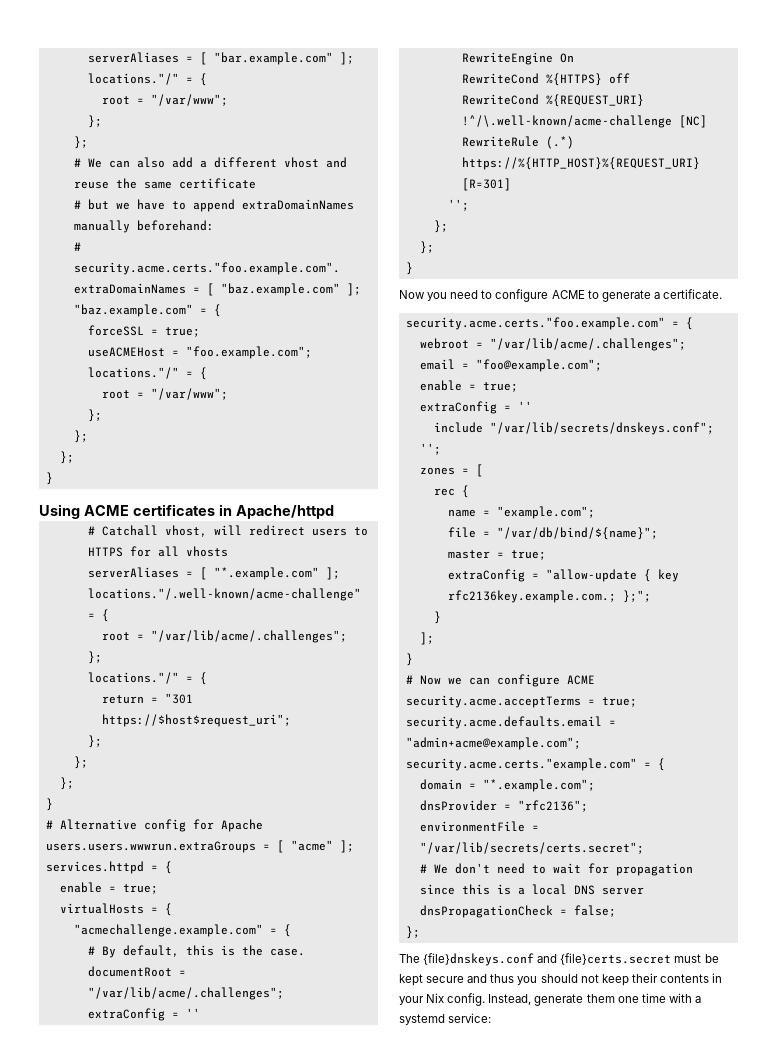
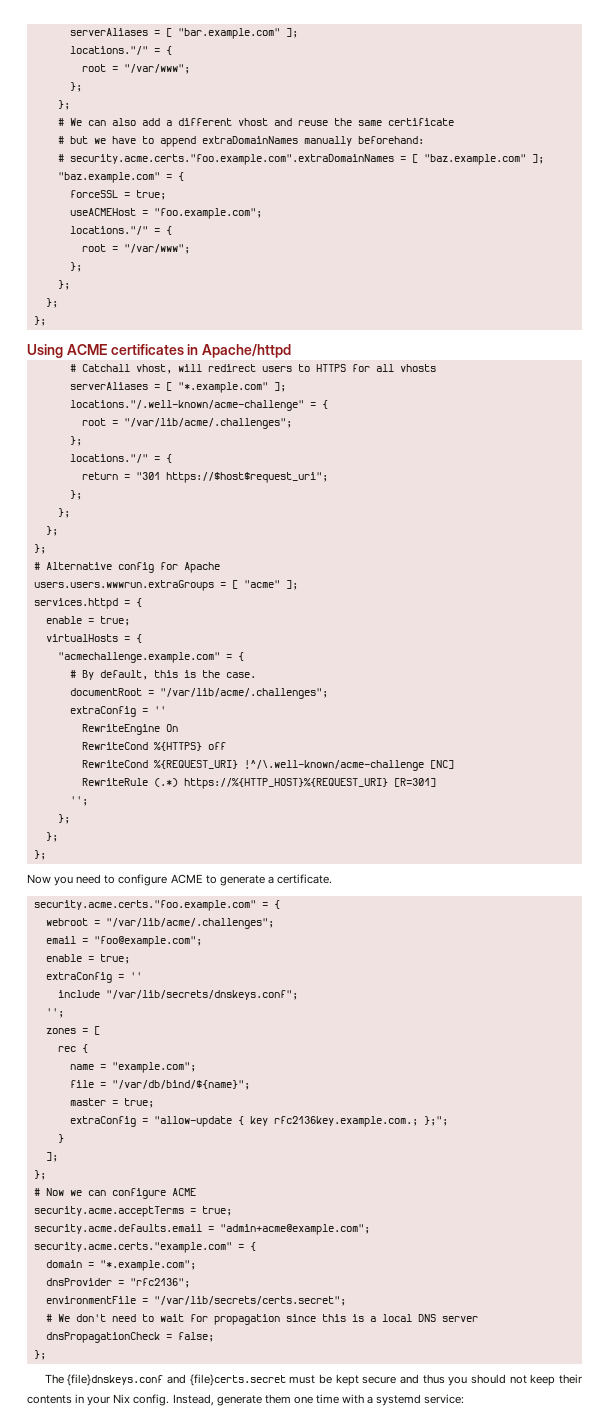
[45,472,53,485] } -> [33,316,46,326] };
[45,798,53,811] } -> [33,544,46,554] };
[405,262,413,275] } -> [33,850,46,860] };
[405,653,413,666] } -> [33,1170,46,1180] };

